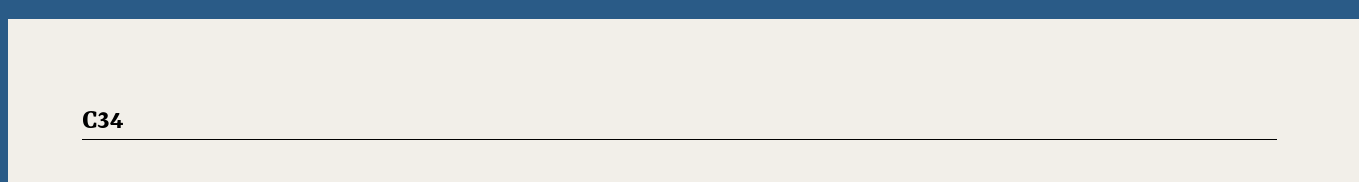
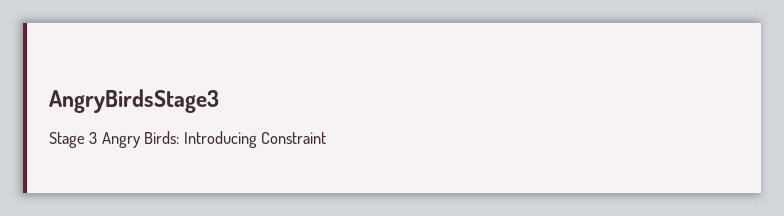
[82,111,123,128] C34 -> [49,89,219,113] [49,131,327,148] AngryBirdsStage3 // Stage 3 Angry Birds: Introducing Constraint

